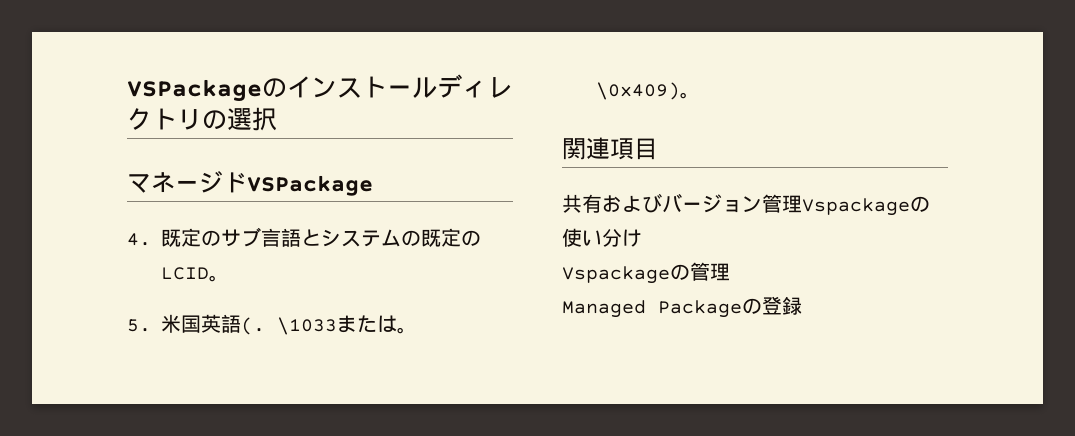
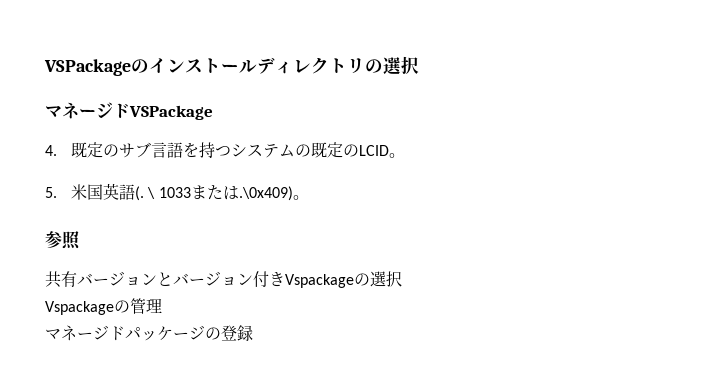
[301,229,321,246] と -> [182,142,231,158] を持つ
[277,315,417,335] [596,82,700,100] [562,137,658,160] \1033または。\0x409)。 // 関連項目 -> [147,185,309,201] [45,231,80,250] \ 1033または.\0x409)。 // 参照
[602,193,930,216] [562,228,642,247] [562,262,730,284] [562,300,742,318] およびバージョン管理Vspackageの使い分け // Vspackageの管理 // Managed Package -> [77,271,402,288] [45,298,162,315] [45,325,205,341] バージョンとバージョン付きVspackageの選択 // Vspackageの管理 // マネージドパッケージ

